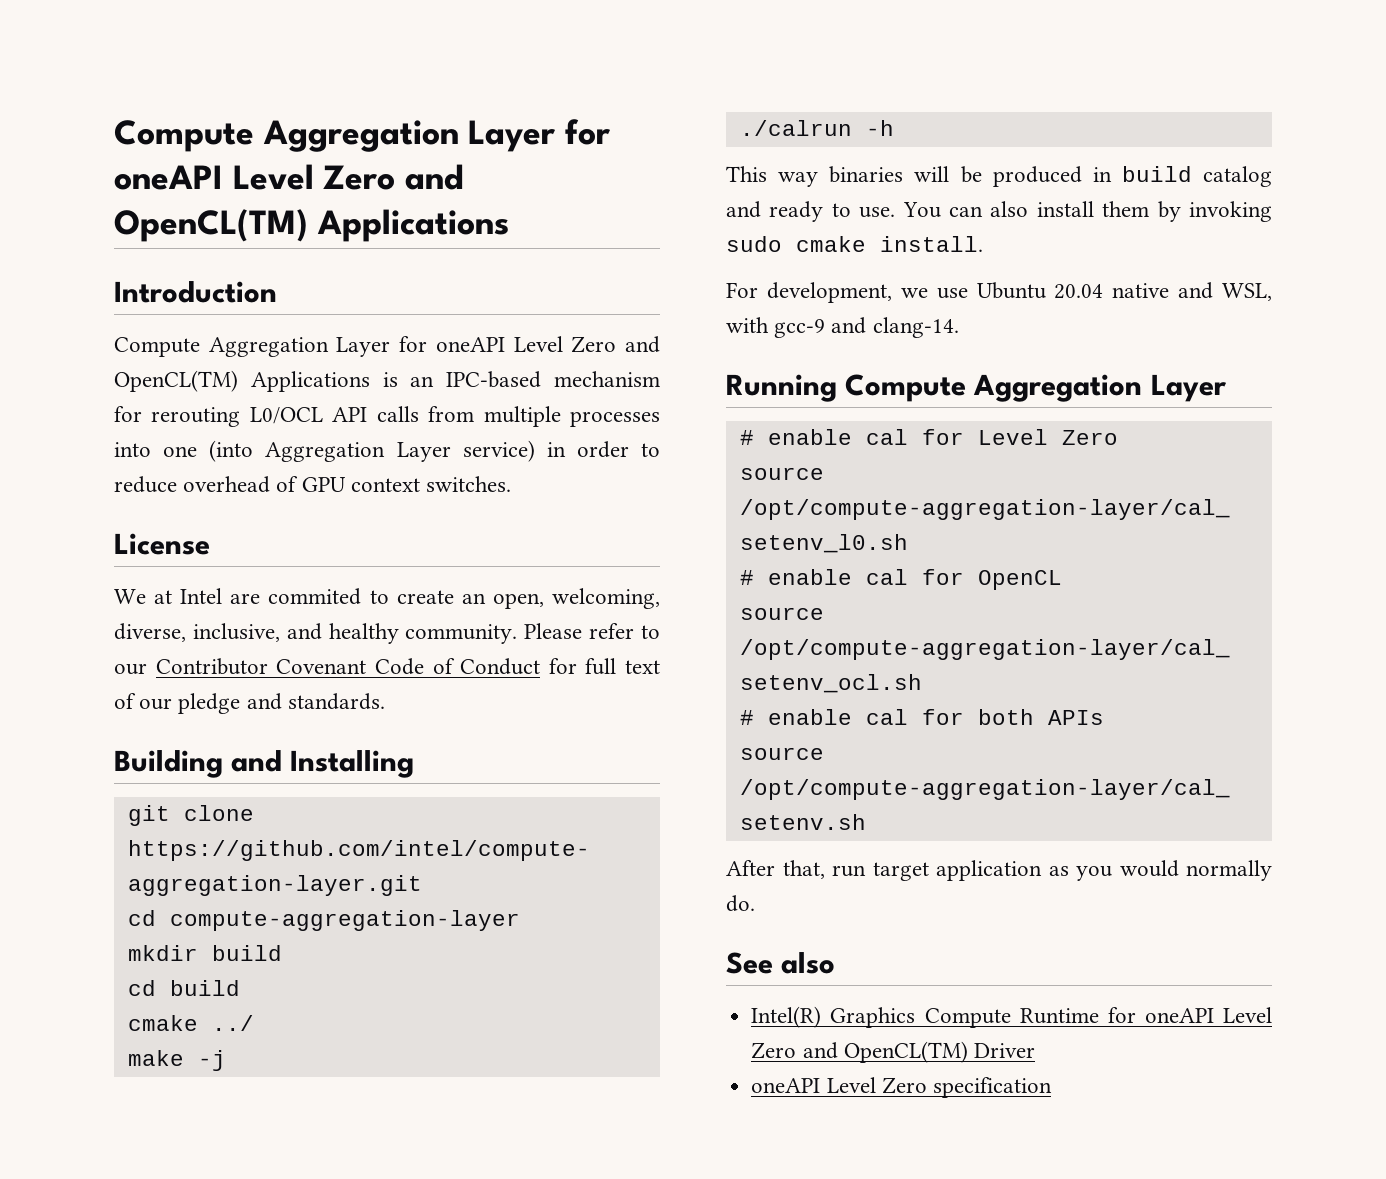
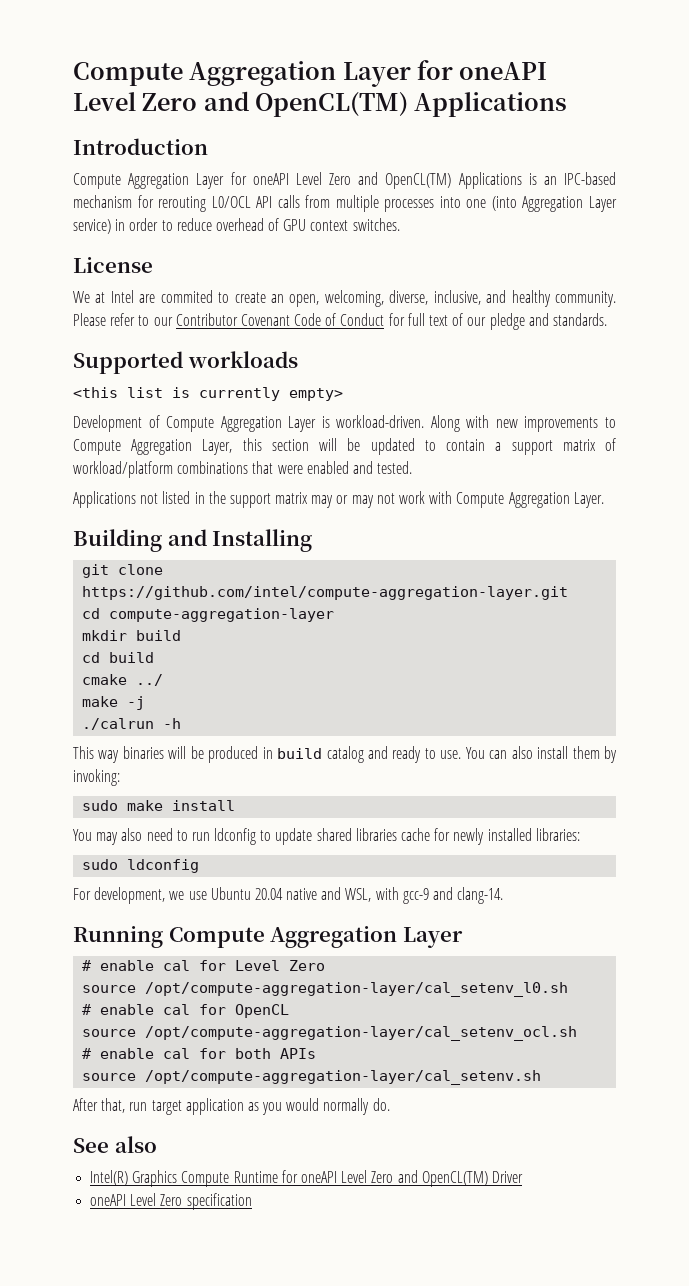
(385, 701) none -> [73,351,298,374] [73,387,343,401] [73,415,616,432] [73,438,616,455] [73,461,413,478] [73,491,604,508] // Supported workloads // <this list is currently empty> // Development of Compute Aggregation Layer is workload-driven. Along with new improvements to Compute Aggregation Layer, this section will be updated to contain a support matrix of workload/platform combinations that were enabled and tested. // Applications not listed in the support matrix may or may not work with Compute Aggregation Layer.
[1189,201,1272,222] [726,236,983,252] invoking sudo cmake install. -> [73,769,120,786] [82,800,236,811] [73,828,580,845] [82,859,200,873] invoking: // sudo make install // You may also need to run ldconfig to update shared libraries cache for newly installed libraries: // sudo ldconfig

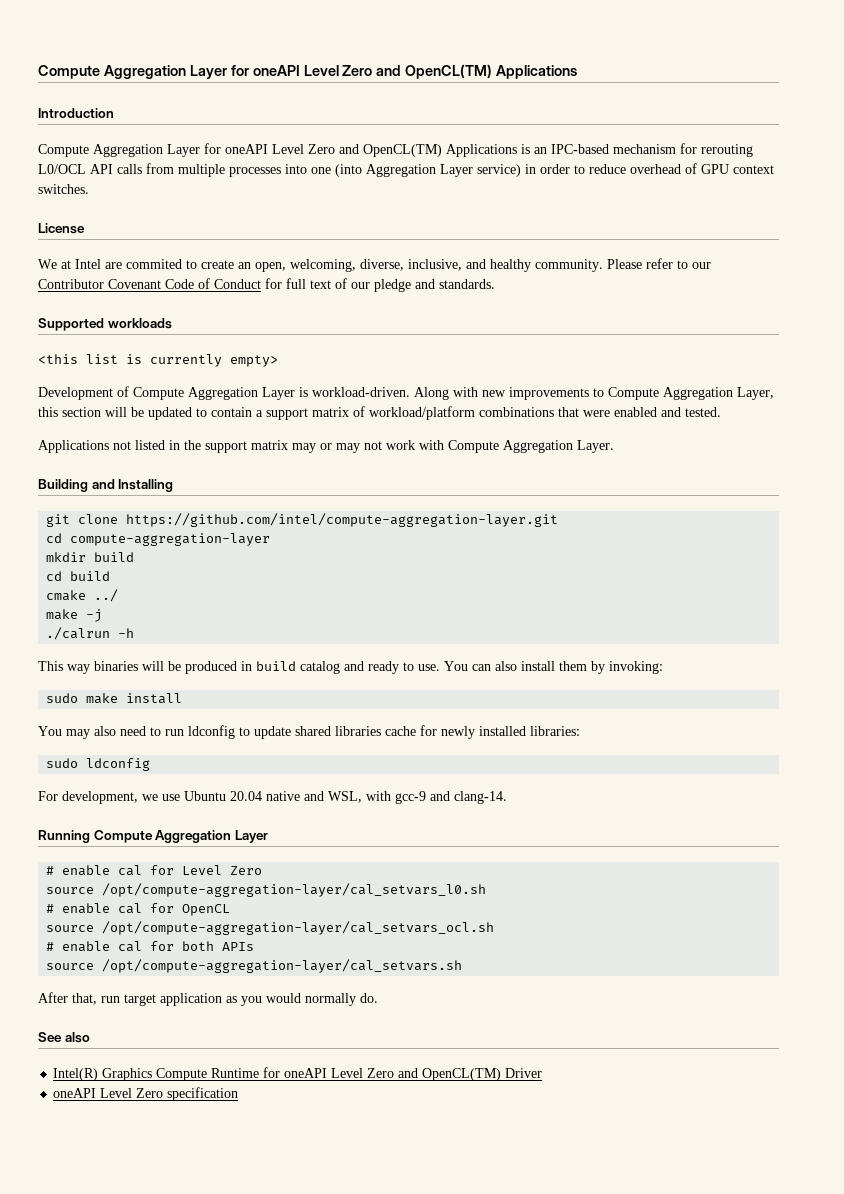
[145,982,569,997] /opt/compute-aggregation-layer/cal_setenv_l0.sh -> [102,883,487,897] /opt/compute-aggregation-layer/cal_setvars_l0.sh
[145,1026,578,1041] /opt/compute-aggregation-layer/cal_setenv_ocl.sh -> [102,921,495,935] /opt/compute-aggregation-layer/cal_setvars_ocl.sh
[145,1070,542,1085] /opt/compute-aggregation-layer/cal_setenv.sh -> [102,959,463,973] /opt/compute-aggregation-layer/cal_setvars.sh

